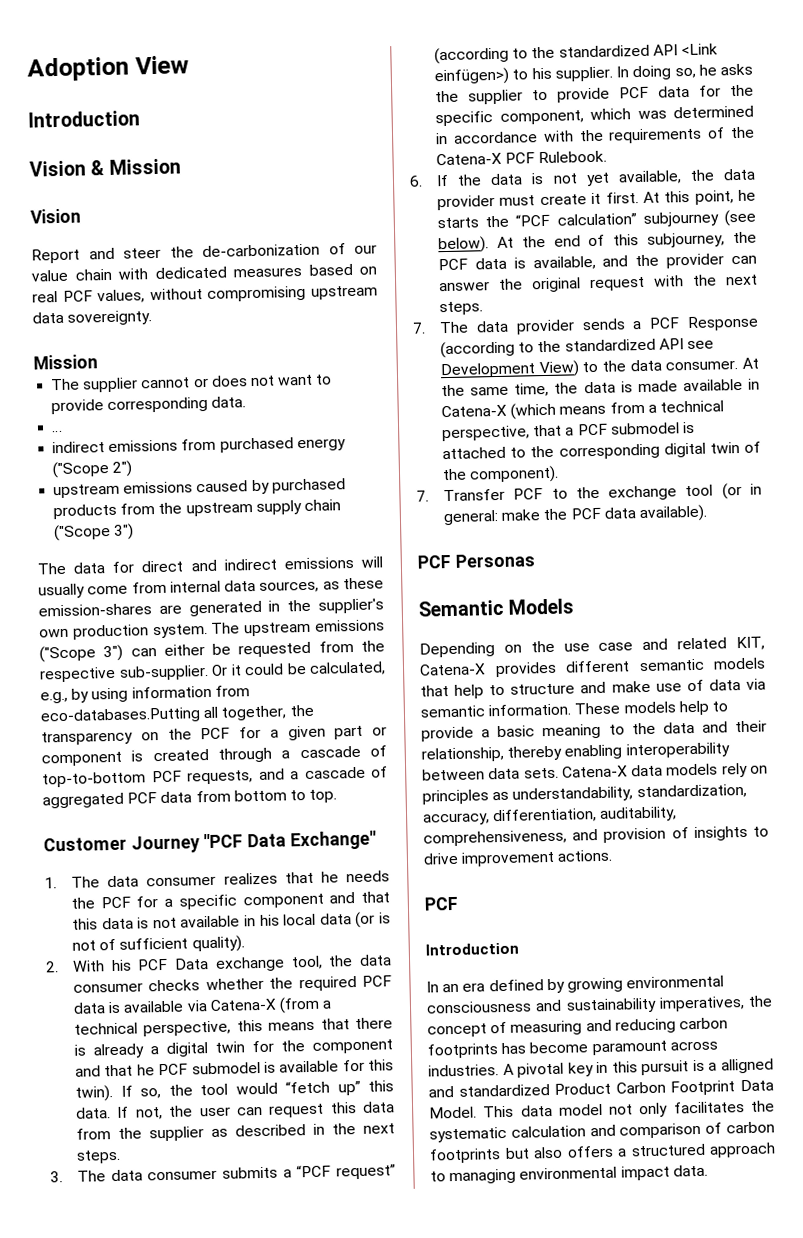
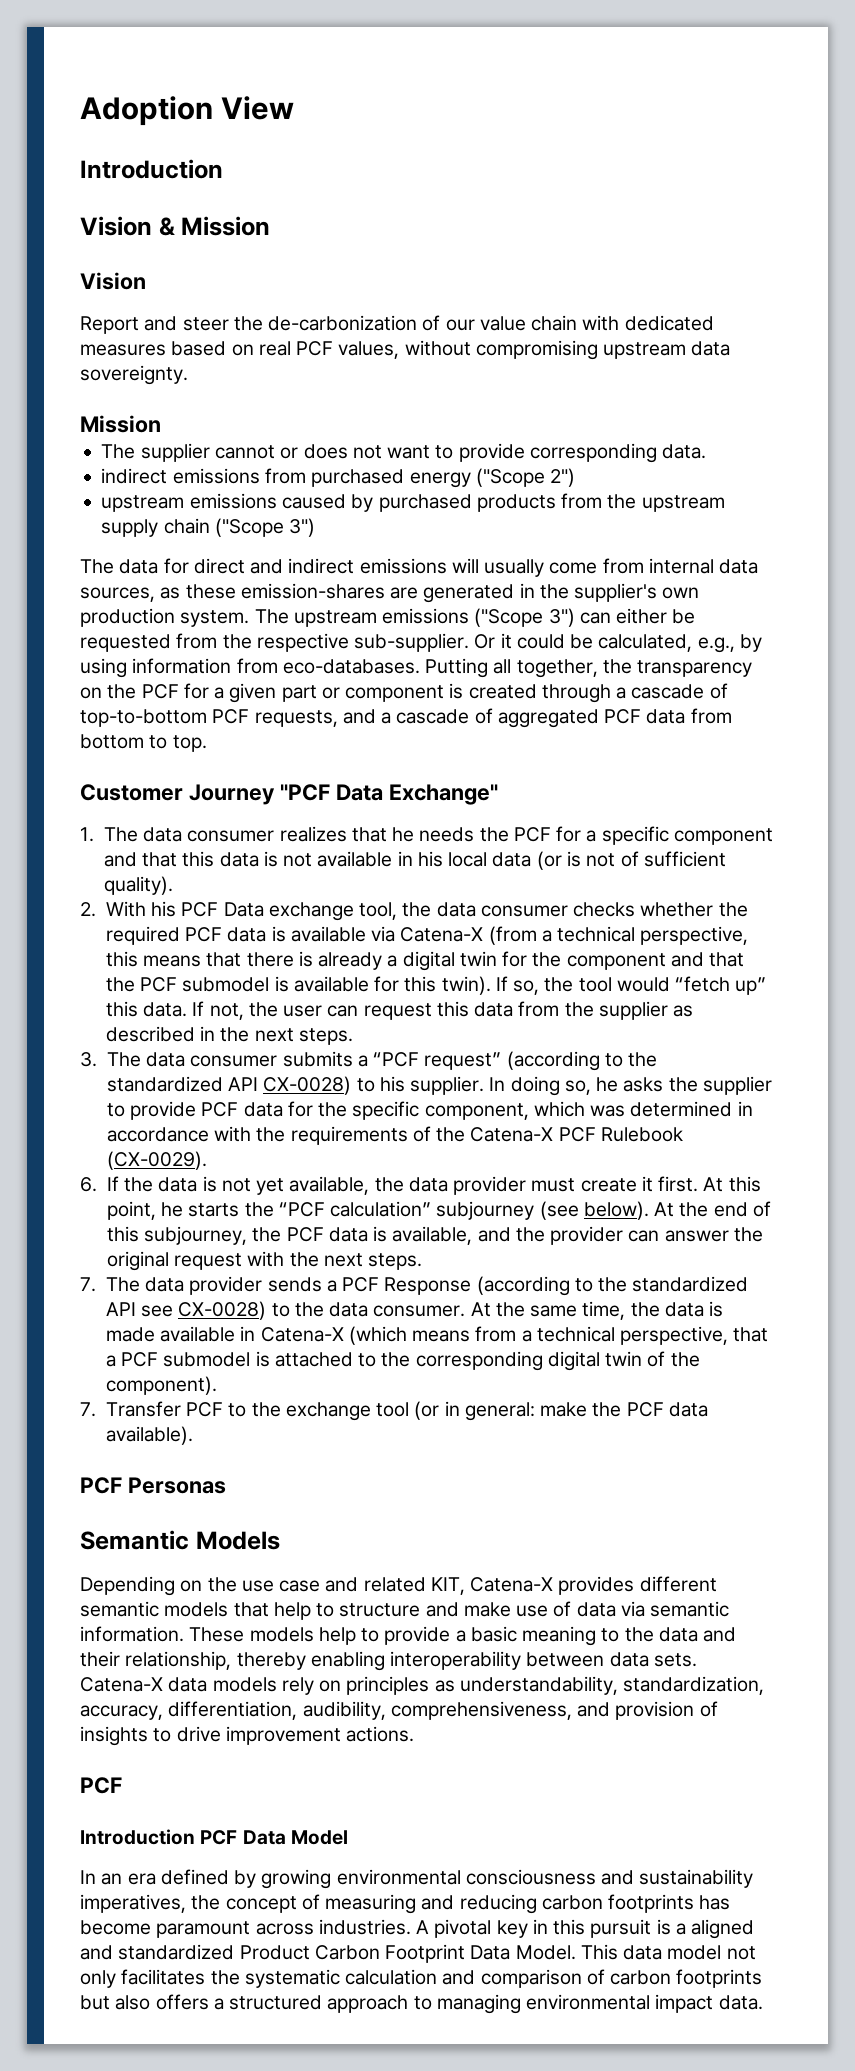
[52,429,64,433] // … -> (707, 451) none
[40,707,201,725] eco-databases.Putting -> [282,658,489,678] eco-databases. Putting
[136,1064,155,1076] he -> [105,977,135,992] the
[680,43,718,56] [434,67,510,86] <Link einfügen>) -> [263,1076,352,1095] CX-0028)
[538,150,608,164] Rulebook. -> [600,1127,683,1142] [106,1151,207,1170] Rulebook (CX-0029).
[440,360,580,379] Development View) -> [178,1301,267,1320] CX-0028)
[599,806,678,822] auditability, -> [302,1701,386,1720] audibility,
(519, 949) none -> [200,1830,348,1845] PCF Data Model
[720,1058,774,1074] alligned -> [691,1919,755,1939] aligned

